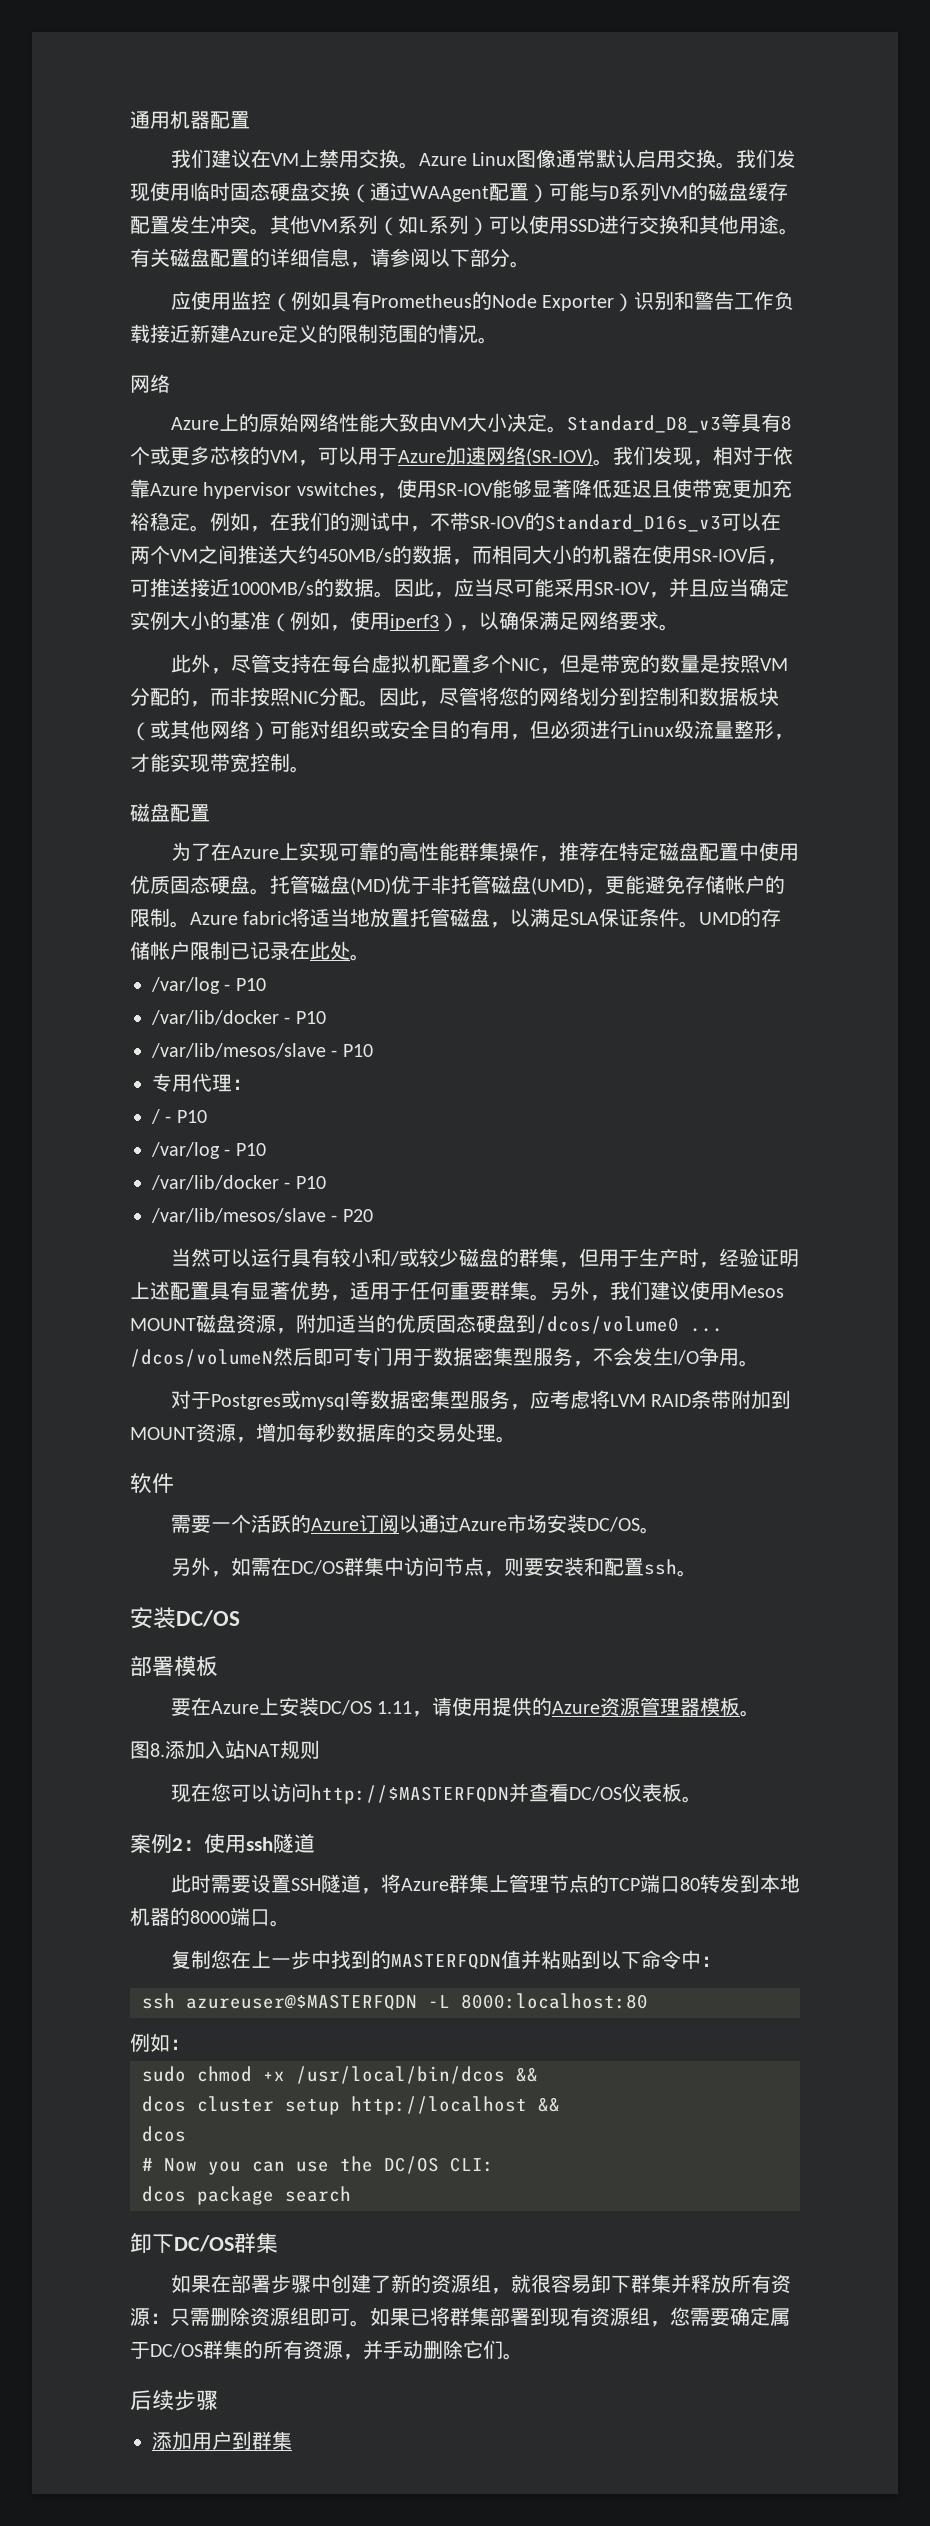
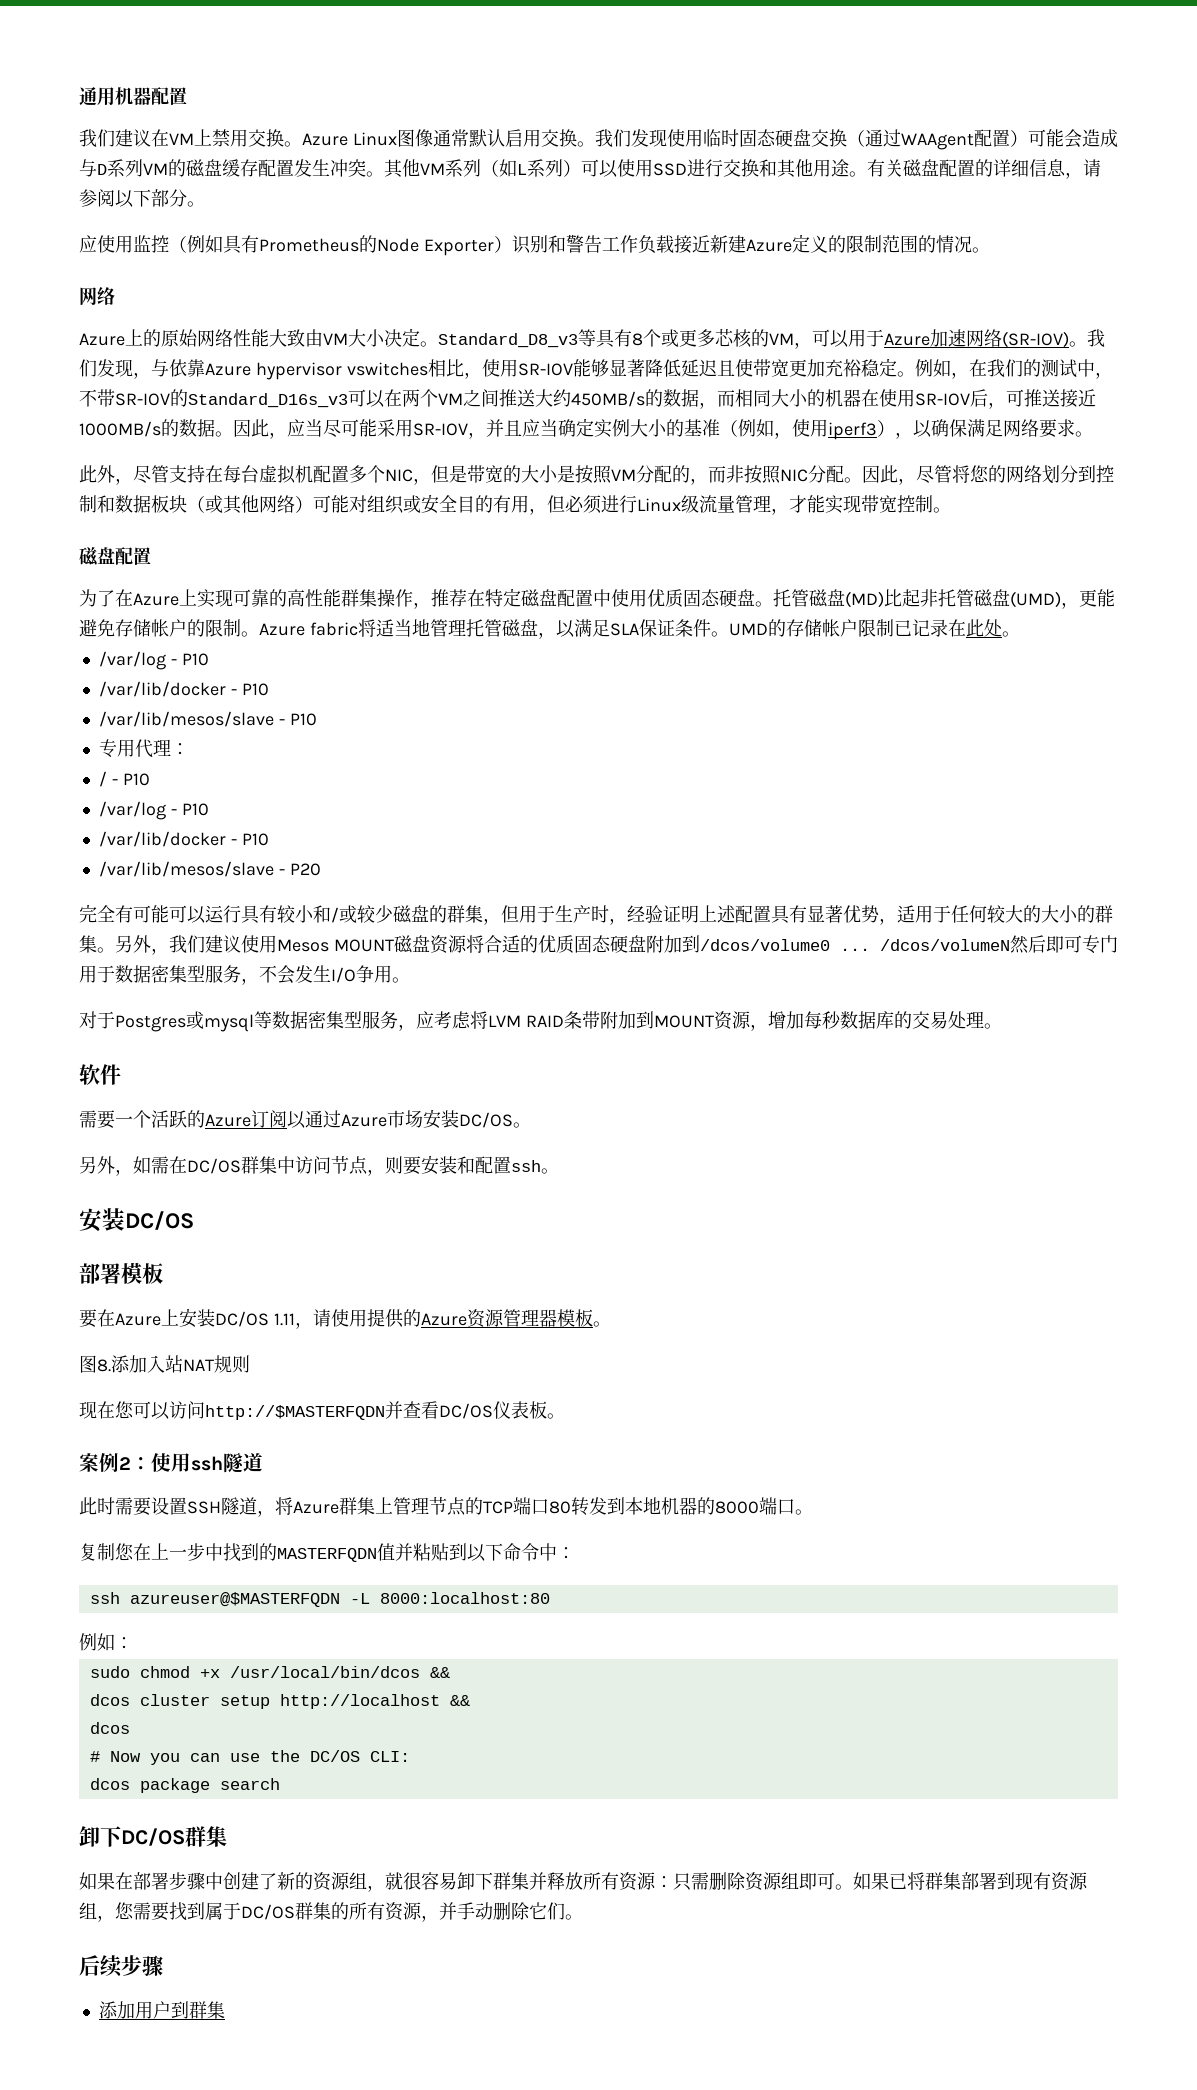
(589, 191) none -> [1063,129,1118,148] 会造成
[713,446,773,465] 相对于 -> [151,359,169,377] 与
(377, 489) none -> [427,359,464,377] 相比
[659,654,700,673] 数量 -> [521,465,558,483] 大小
[734,720,774,739] 整形 -> [735,495,771,513] 管理
[391,875,431,894] 优于 -> [884,589,920,607] 比起
[370,908,411,927] 放置 -> [429,619,466,637] 管理
[170,1248,211,1267] 当然 -> [79,904,169,923] 完全有可能
[450,1282,490,1300] 重要 -> [987,905,1095,923] 较大的大小的
[276,1314,376,1334] ，附加适当 -> [465,935,520,953] 将合适
(516, 1323) none -> [645,935,682,953] 附加
[730,2307,770,2326] 确定 -> [169,1902,205,1921] 找到

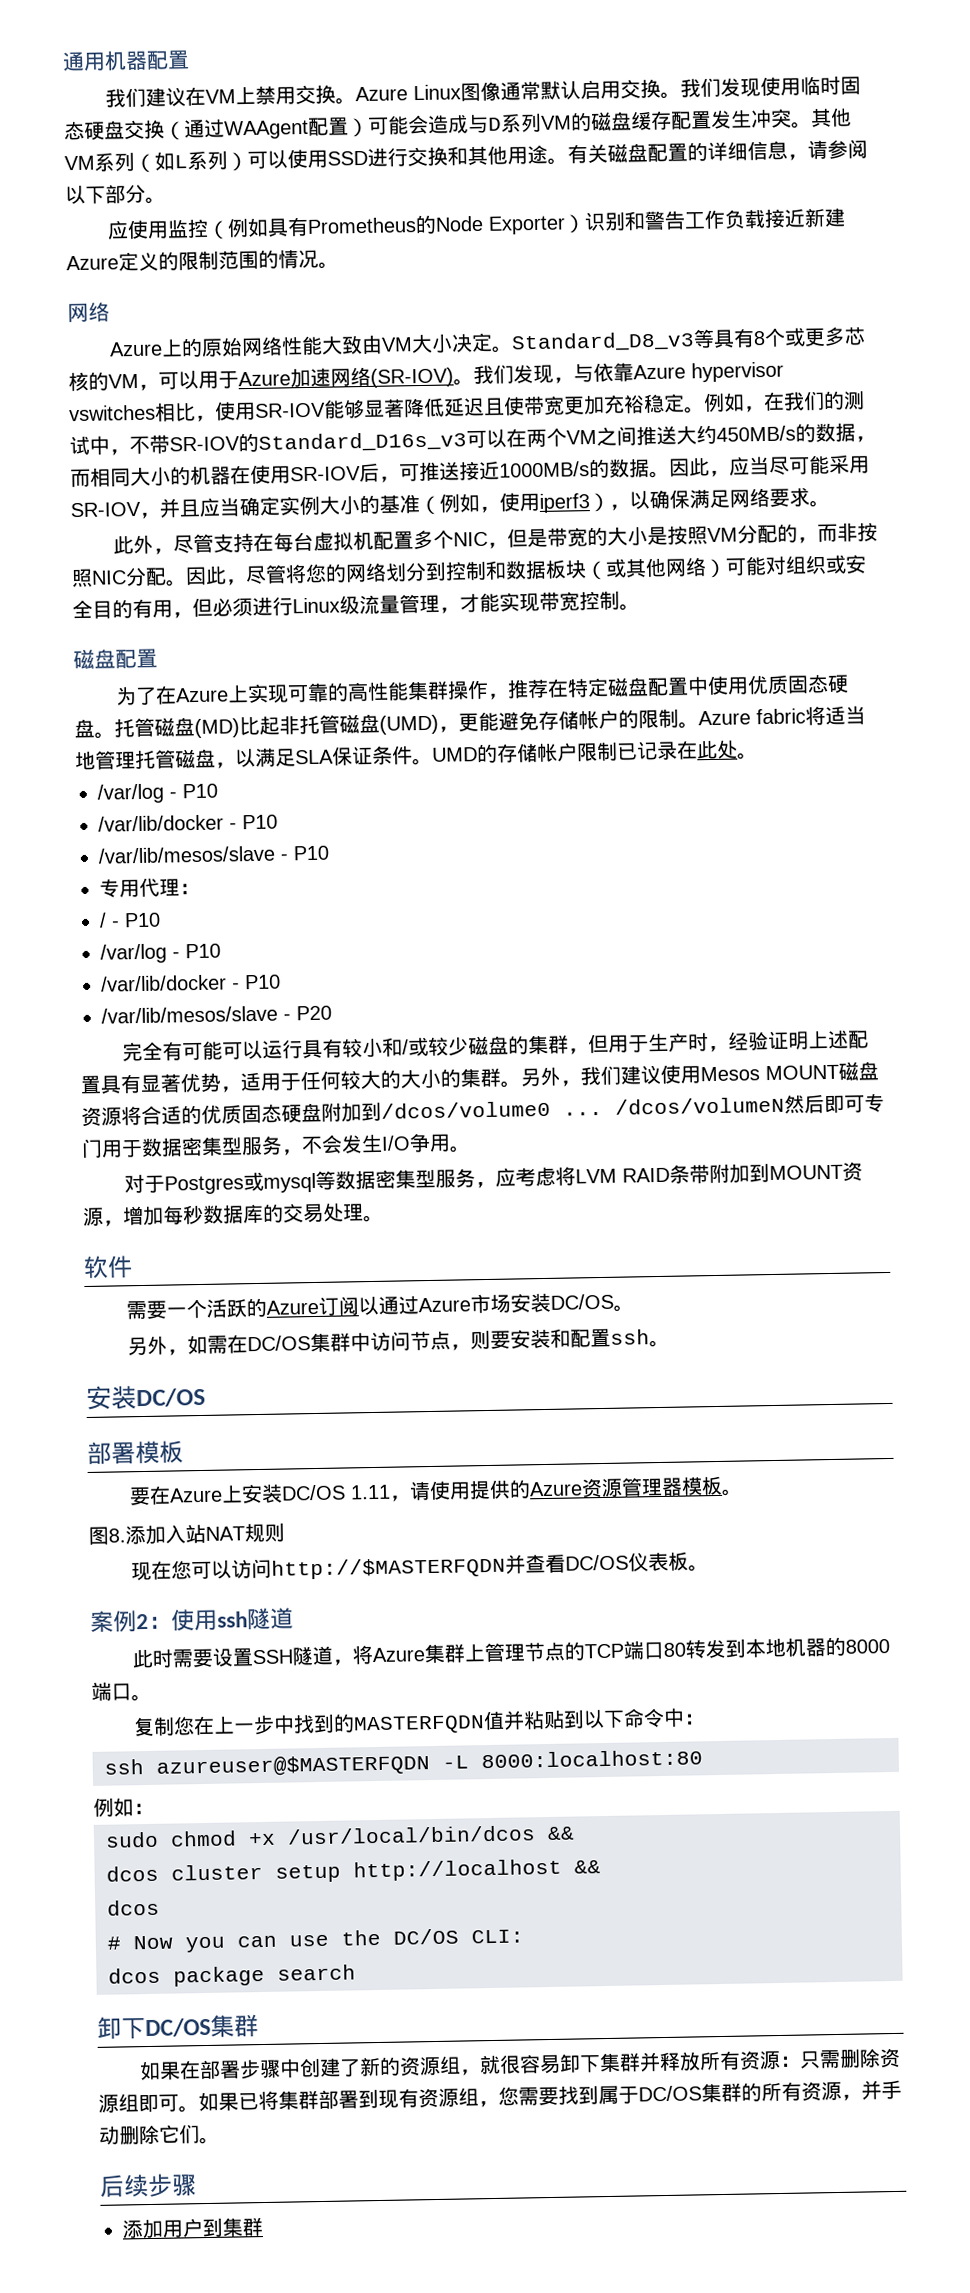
[341,589,377,607] 群集 -> [406,680,449,701] 集群
[447,905,483,923] 群集 -> [527,1034,569,1055] 集群
[1095,905,1113,923] [79,935,97,953] 群集 -> [460,1067,501,1088] 集群
[241,1156,277,1174] 群集 -> [309,1332,351,1353] 集群
[339,1497,375,1515] 群集 -> [423,1643,466,1664] 集群
[185,1826,227,1847] 群集 -> [210,2014,259,2038] 集群
[493,1872,529,1890] 群集 -> [598,2052,641,2073] 集群
[925,1872,961,1890] 群集 -> [278,2090,319,2110] 集群
[295,1902,331,1920] 群集 -> [701,2082,742,2103] 集群
[188,2001,225,2019] 群集 -> [222,2217,263,2237] 集群

